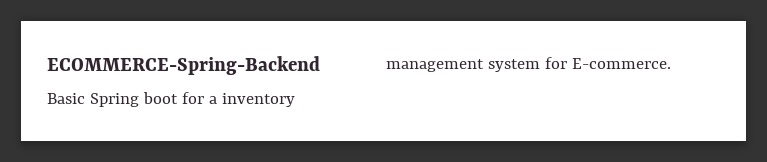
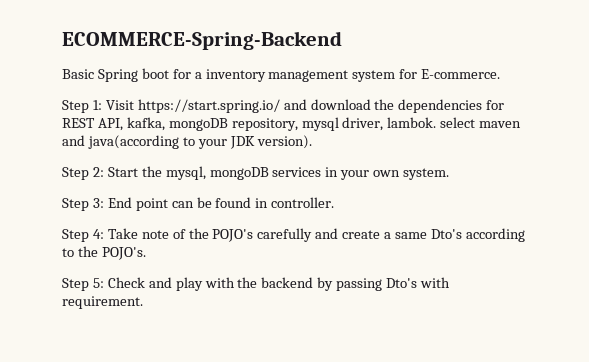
(671, 63) none -> [62,99,505,113] [62,117,522,131] [62,135,312,149] [62,166,450,180] [62,197,335,211] [62,228,525,242] [62,246,146,260] [62,277,451,291] [62,296,143,309] // Step 1: Visit https://start.spring.io/ and download the dependencies for REST API, kafka, mongoDB repository, mysql driver, lambok. select maven and java(according to your JDK version). // Step 2: Start the mysql, mongoDB services in your own system. // Step 3: End point can be found in controller. // Step 4: Take note of the POJO's carefully and create a same Dto's according to the POJO's. // Step 5: Check and play with the backend by passing Dto's with requirement.

